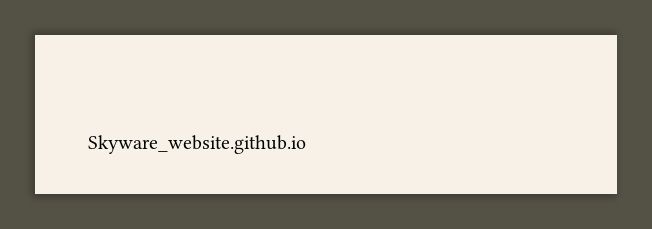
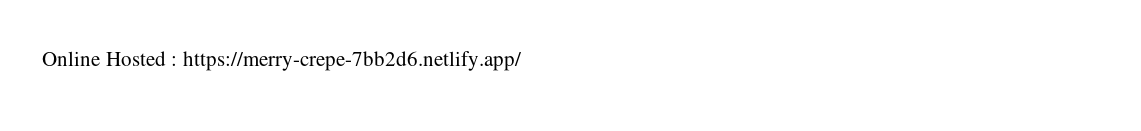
[88,135,306,154] Skyware_website.github.io -> [42,51,523,71] Online Hosted : https://merry-crepe-7bb2d6.netlify.app/

